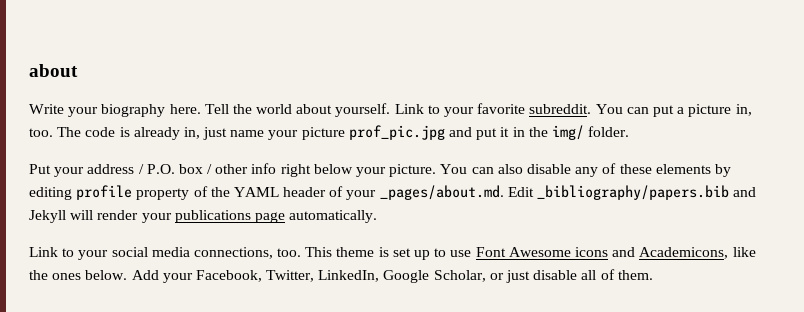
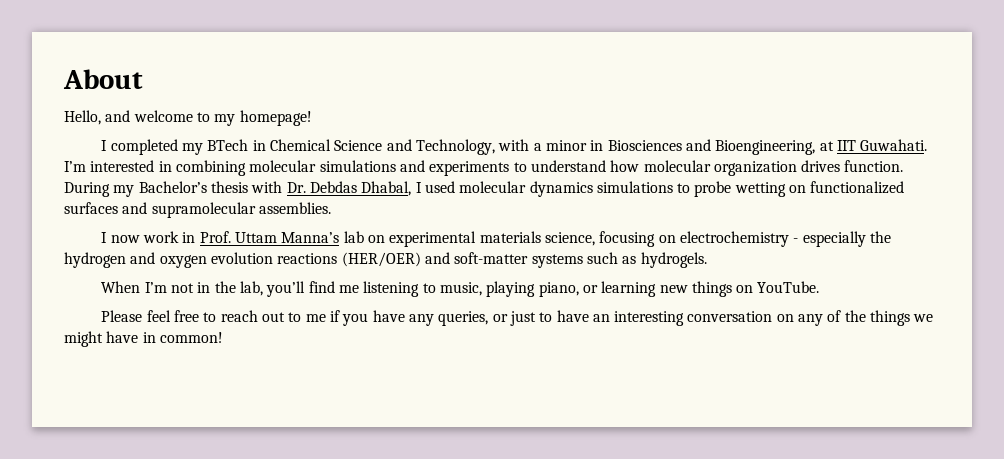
[29,64,78,77] [29,103,752,117] [29,125,630,140] [29,163,731,177] [29,185,757,200] [29,210,378,223] [29,247,756,260] [29,269,653,283] about // Write your biography here. Tell the world about yourself. Link to your favorite subreddit. You can put a picture in, too. The code is already in, just name your picture prof_pic.jpg and put it in the img/ folder. // Put your address / P.O. box / other info right below your picture. You can also disable any of these elements by editing profile property of the YAML header of your _pages/about.md. Edit _bibliography/papers.bib and Jekyll will render your publications page automatically. // Link to your social media connections, too. This theme is set up to use Font Awesome icons and Academicons, like the ones below. Add your Facebook, Twitter, LinkedIn, Google Scholar, or just disable all of them. -> [63,69,143,89] [64,110,312,126] [101,139,928,155] [64,160,904,176] [64,181,905,197] [64,202,331,218] [101,231,891,247] [64,252,707,268] [101,281,820,297] [101,310,934,326] [64,331,223,347] About // Hello, and welcome to my homepage! // I completed my BTech in Chemical Science and Technology, with a minor in Biosciences and Bioengineering, at IIT Guwahati. I’m interested in combining molecular simulations and experiments to understand how molecular organization drives function. During my Bachelor’s thesis with Dr. Debdas Dhabal, I used molecular dynamics simulations to probe wetting on functionalized surfaces and supramolecular assemblies. // I now work in Prof. Uttam Manna’s lab on experimental materials science, focusing on electrochemistry - especially the hydrogen and oxygen evolution reactions (HER/OER) and soft-matter systems such as hydrogels. // When I’m not in the lab, you’ll find me listening to music, playing piano, or learning new things on YouTube. // Please feel free to reach out to me if you have any queries, or just to have an interesting conversation on any of the things we might have in common!

